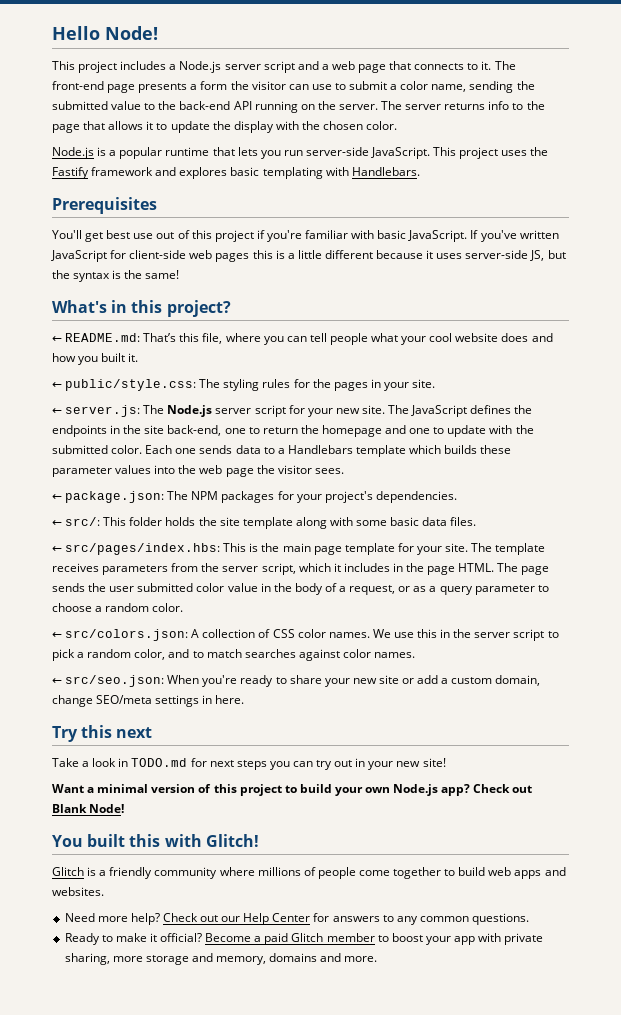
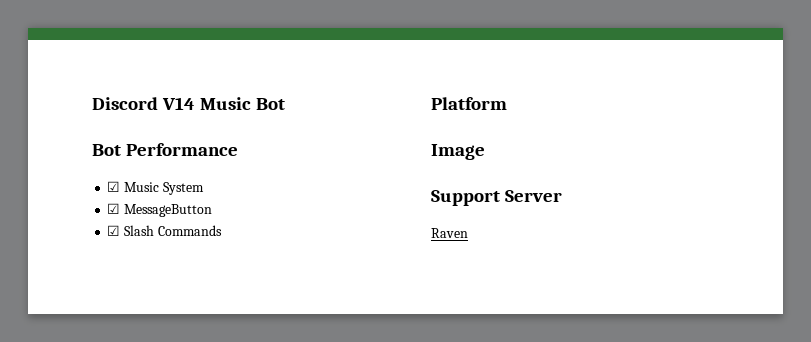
[52,26,158,40] [52,61,516,73] [52,81,535,93] [52,101,545,113] [52,121,398,133] [52,147,549,159] [52,167,420,179] [52,197,157,214] [52,230,559,242] [51,250,566,262] [52,270,180,282] [52,300,231,317] [52,333,553,345] [52,353,139,365] [52,379,436,391] [52,405,533,417] [52,425,534,437] [52,445,512,457] [52,465,344,477] [52,491,457,503] [52,517,477,529] [52,543,546,555] [52,563,550,575] [52,583,549,595] [52,603,184,612] [52,629,559,641] [52,649,416,661] [52,675,541,687] [52,695,245,707] [52,725,153,742] [52,758,446,770] [52,784,533,796] [52,804,125,813] [52,834,259,847] [52,867,566,879] [52,887,104,896] [64,913,530,925] [64,933,544,945] [64,953,378,965] Hello Node! // This project includes a Node.js server script and a web page that connects to it. The front-end page presents a form the visitor can use to submit a color name, sending the submitted value to the back-end API running on the server. The server returns info to the page that allows it to update the display with the chosen color. // Node.js is a popular runtime that lets you run server-side JavaScript. This project uses the Fastify framework and explores basic templating with Handlebars. // Prerequisites // You'll get best use out of this project if you're familiar with basic JavaScript. If you've written JavaScript for client-side web pages this is a little different because it uses server-side JS, but the syntax is the same! // What's in this project? // ← README.md: That’s this file, where you can tell people what your cool website does and how you built it. // ← public/style.css: The styling rules for the pages in your site. // ← server.js: The Node.js server script for your new site. The JavaScript defines the endpoints in the site back-end, one to return the homepage and one to update with the submitted color. Each one sends data to a Handlebars template which builds these parameter values into the web page the visitor sees. // ← package.json: The NPM packages for your project's dependencies. // ← src/: This folder holds the site template along with some basic data files. // ← src/pages/index.hbs: This is the main page template for your site. The template receives parameters from the server script, which it includes in the page HTML. The page sends the user submitted color value in the body of a request, or as a query parameter to choose a random color. // ← src/colors.json: A collection of CSS color names. We use this in the server script to pick a random color, and to match searches against color names. // ← src/seo.json: When you're ready to share your new site or add a custom domain, change SEO/meta settings in here. // Try this next // Take a look in TODO.md for next steps you can try out in your new site! // Want a minimal version of this project to build your own Node.js app? Check out Blank Node! // You built this with Glitch! // Glitch is a friendly community where millions of people come together to build web apps and websites. // Need more help? Check out our Help Center for answers to any common questions. // Ready to make it official? Become a paid Glitch member to boost your app with private sharing, more storage and memory, domains and more. -> [92,97,286,110] [92,143,239,156] [107,181,204,195] [107,203,213,217] [107,225,222,236] [431,97,507,110] [431,144,485,160] [431,190,563,206] [431,228,468,238] Discord V14 Music Bot // Bot Performance // ☑ Music System // ☑ MessageButton // ☑ Slash Commands // Platform // Image // Support Server // Raven

